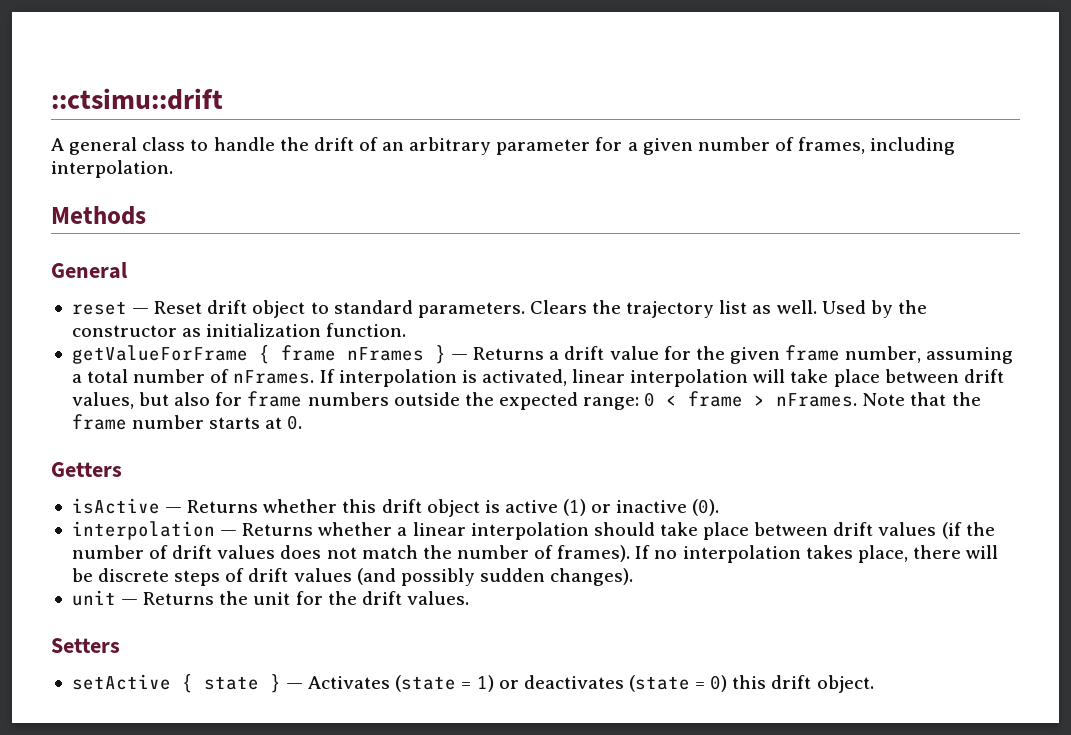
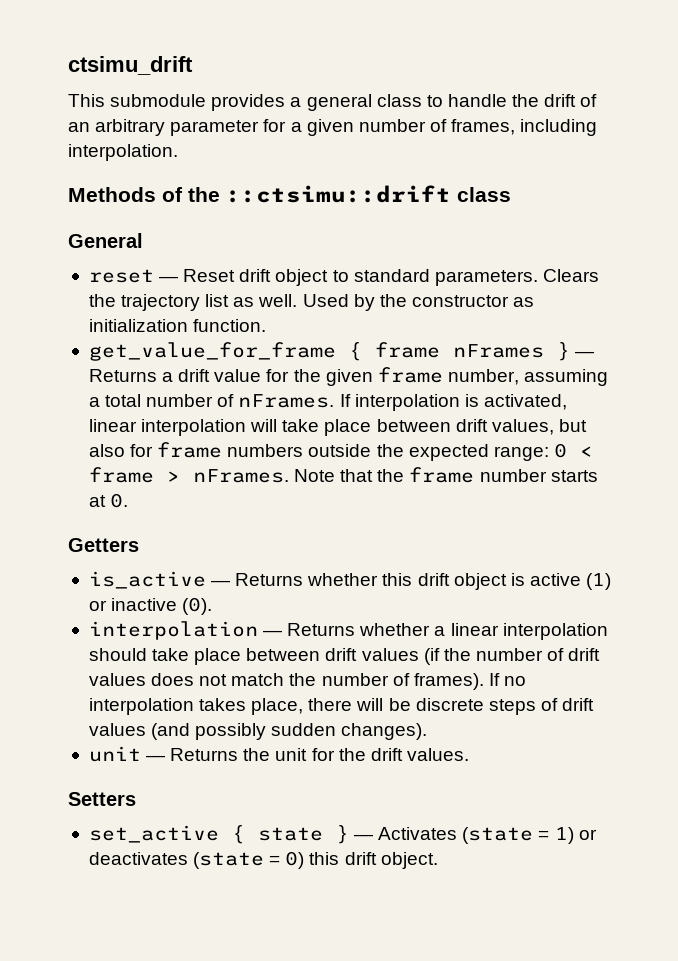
[51,88,223,110] [51,138,64,151] ::ctsimu::drift // A -> [68,56,193,75] [68,94,302,111] ctsimu_drift // This submodule provides a
(146, 215) none -> [162,185,511,203] of the ::ctsimu::drift class
[71,345,248,364] getValueForFrame -> [88,342,336,361] get_value_for_frame
[71,498,160,514] isActive -> [88,571,206,589] is_active
[71,674,171,690] setActive -> [88,825,219,843] set_active

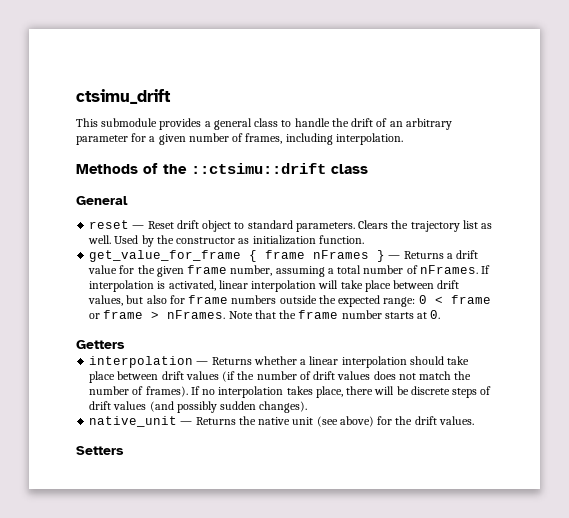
(154, 475) none -> [89,310,144,319] or frame
[88,571,612,590] [88,597,213,615] // is_active — Returns whether this drift object is active (1) or inactive (0). -> (125, 344) none
[88,746,141,762] unit -> [89,416,178,427] native_unit
[275,748,308,761] unit -> [258,416,374,427] native unit (see above)
[88,825,597,844] [88,851,438,869] // set_active { state } — Activates (state = 1) or deactivates (state = 0) this drift object. -> (124, 450) none

